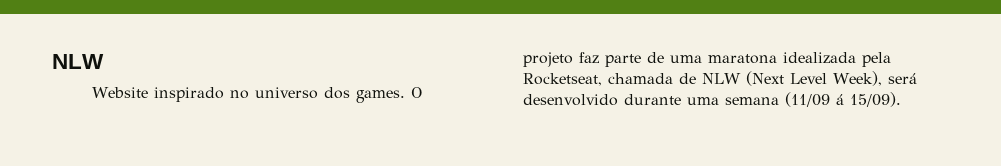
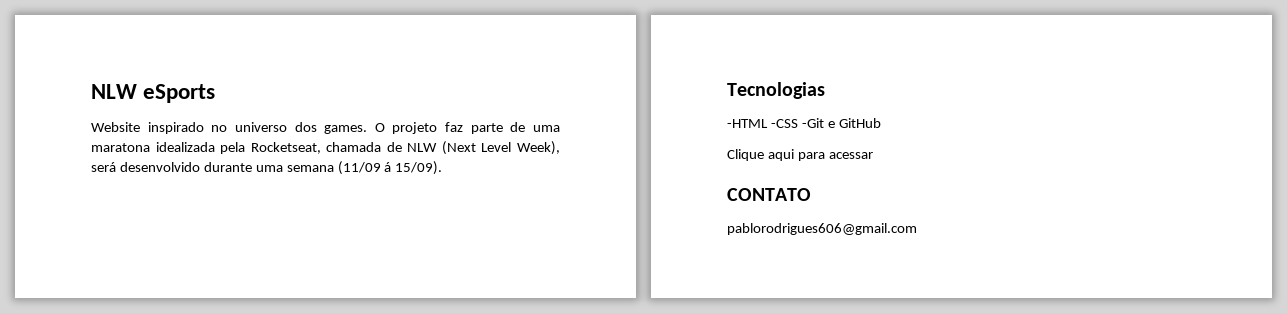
[52,54,104,69] NLW -> [91,84,216,103] NLW eSports
(901, 99) none -> [727,82,825,99] [727,118,881,128] [727,149,873,161] [727,188,811,201] [727,223,917,235] // Tecnologias // -HTML -CSS -Git e GitHub // Clique aqui para acessar // CONTATO // pablorodrigues606@gmail.com

